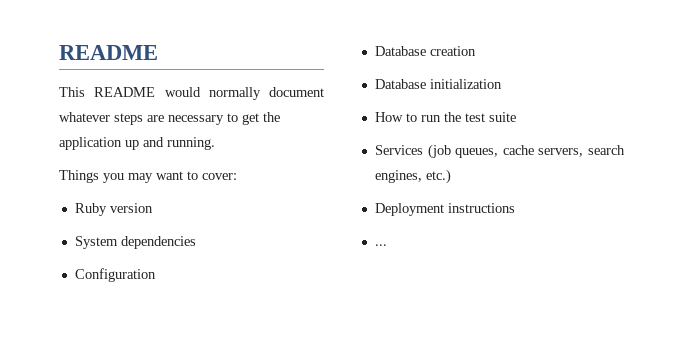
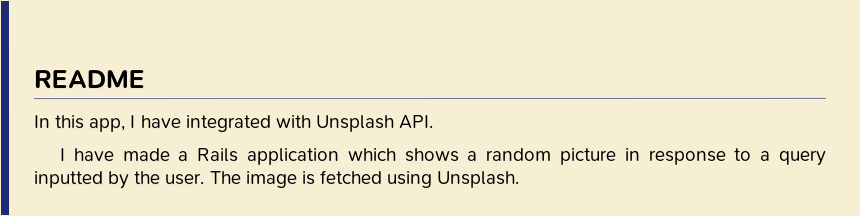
[59,87,324,100] [59,112,280,125] [59,137,215,150] [59,170,237,183] [74,203,153,216] [74,236,196,249] [74,268,156,282] [374,46,476,56] [374,79,502,89] [374,112,516,122] [374,144,625,159] [374,169,451,184] [374,203,515,216] [374,244,387,246] This README would normally document whatever steps are necessary to get the application up and running. // Things you may want to cover: // Ruby version // System dependencies // Configuration // Database creation // Database initialization // How to run the test suite // Services (job queues, cache servers, search engines, etc.) // Deployment instructions // ... -> [34,114,435,133] [59,147,828,166] [34,170,521,190] In this app, I have integrated with Unsplash API. // I have made a Rails application which shows a random picture in response to a query inputted by the user. The image is fetched using Unsplash.

